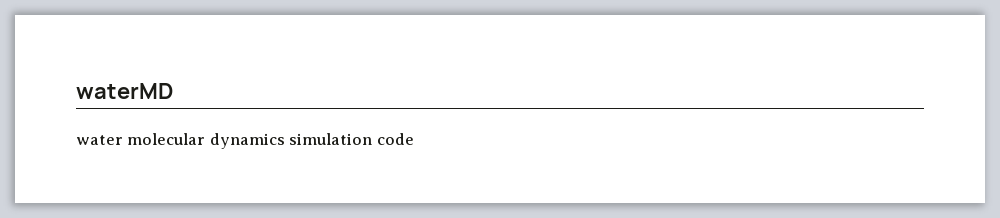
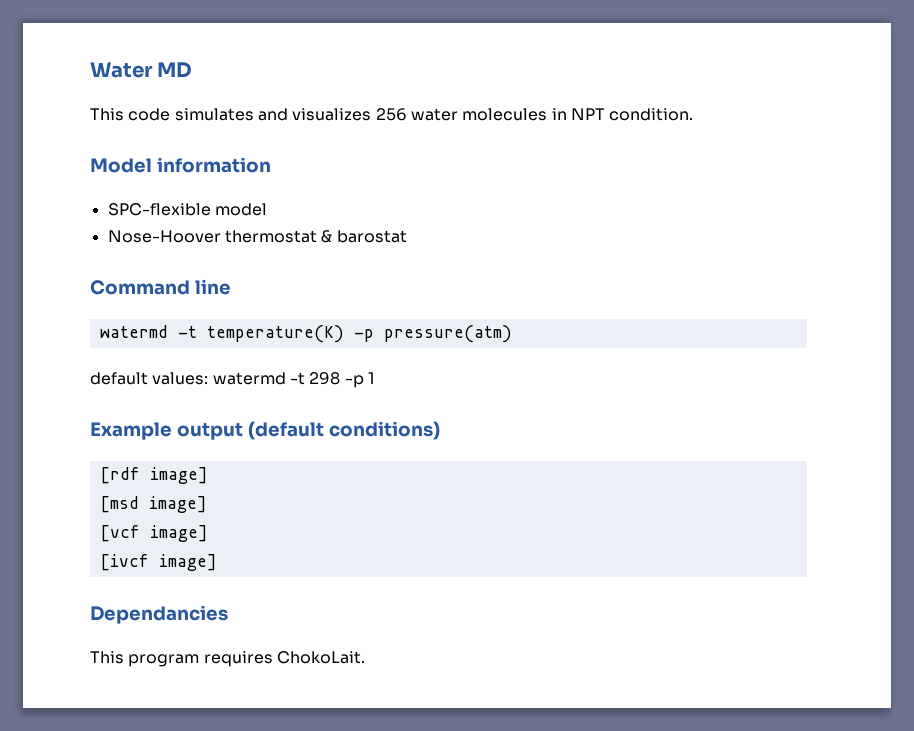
[76,83,173,99] [76,133,414,149] waterMD // water molecular dynamics simulation code -> [90,62,193,78] [90,108,694,121] [90,157,271,173] [107,203,267,216] [107,230,407,243] [90,279,231,295] [99,325,512,343] [90,372,375,388] [90,421,440,440] [99,467,208,484] [99,496,207,513] [99,525,208,542] [99,554,217,571] [90,605,228,624] [90,651,365,667] Water MD // This code simulates and visualizes 256 water molecules in NPT condition. // Model information // SPC-flexible model // Nose-Hoover thermostat & barostat // Command line // watermd -t temperature(K) -p pressure(atm) // default values: watermd -t 298 -p 1 // Example output (default conditions) // [rdf image] // [msd image] // [vcf image] // [ivcf image] // Dependancies // This program requires ChokoLait.

